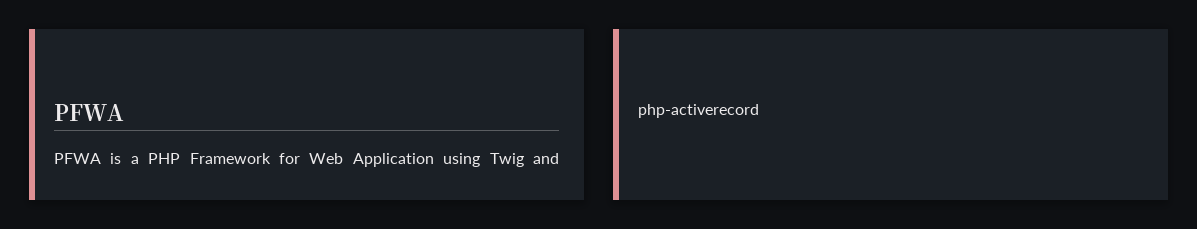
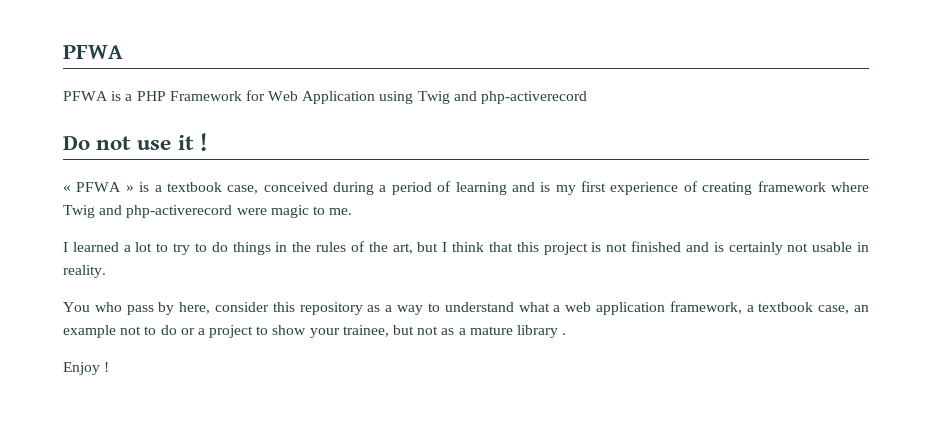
(759, 111) none -> [63,133,207,151] [63,181,870,195] [63,205,353,218] [63,241,869,255] [63,265,106,278] [63,301,870,315] [63,325,567,338] [63,362,110,375] // Do not use it ! // « PFWA » is a textbook case, conceived during a period of learning and is my first experience of creating framework where Twig and php-activerecord were magic to me. // I learned a lot to try to do things in the rules of the art, but I think that this project is not finished and is certainly not usable in reality. // You who pass by here, consider this repository as a way to understand what a web application framework, a textbook case, an example not to do or a project to show your trainee, but not as a mature library . // Enjoy !

